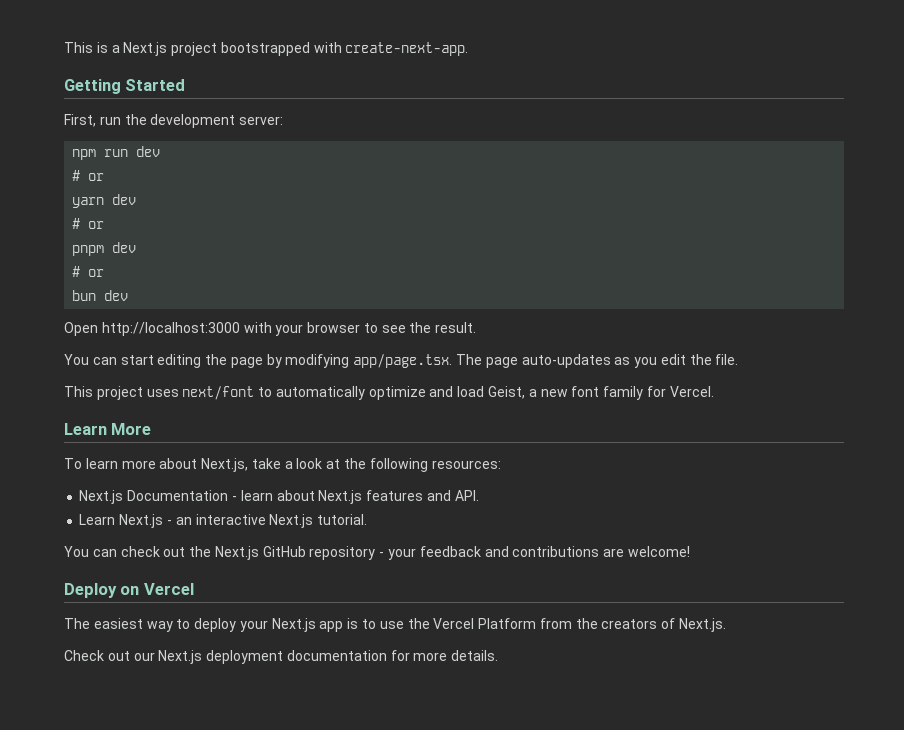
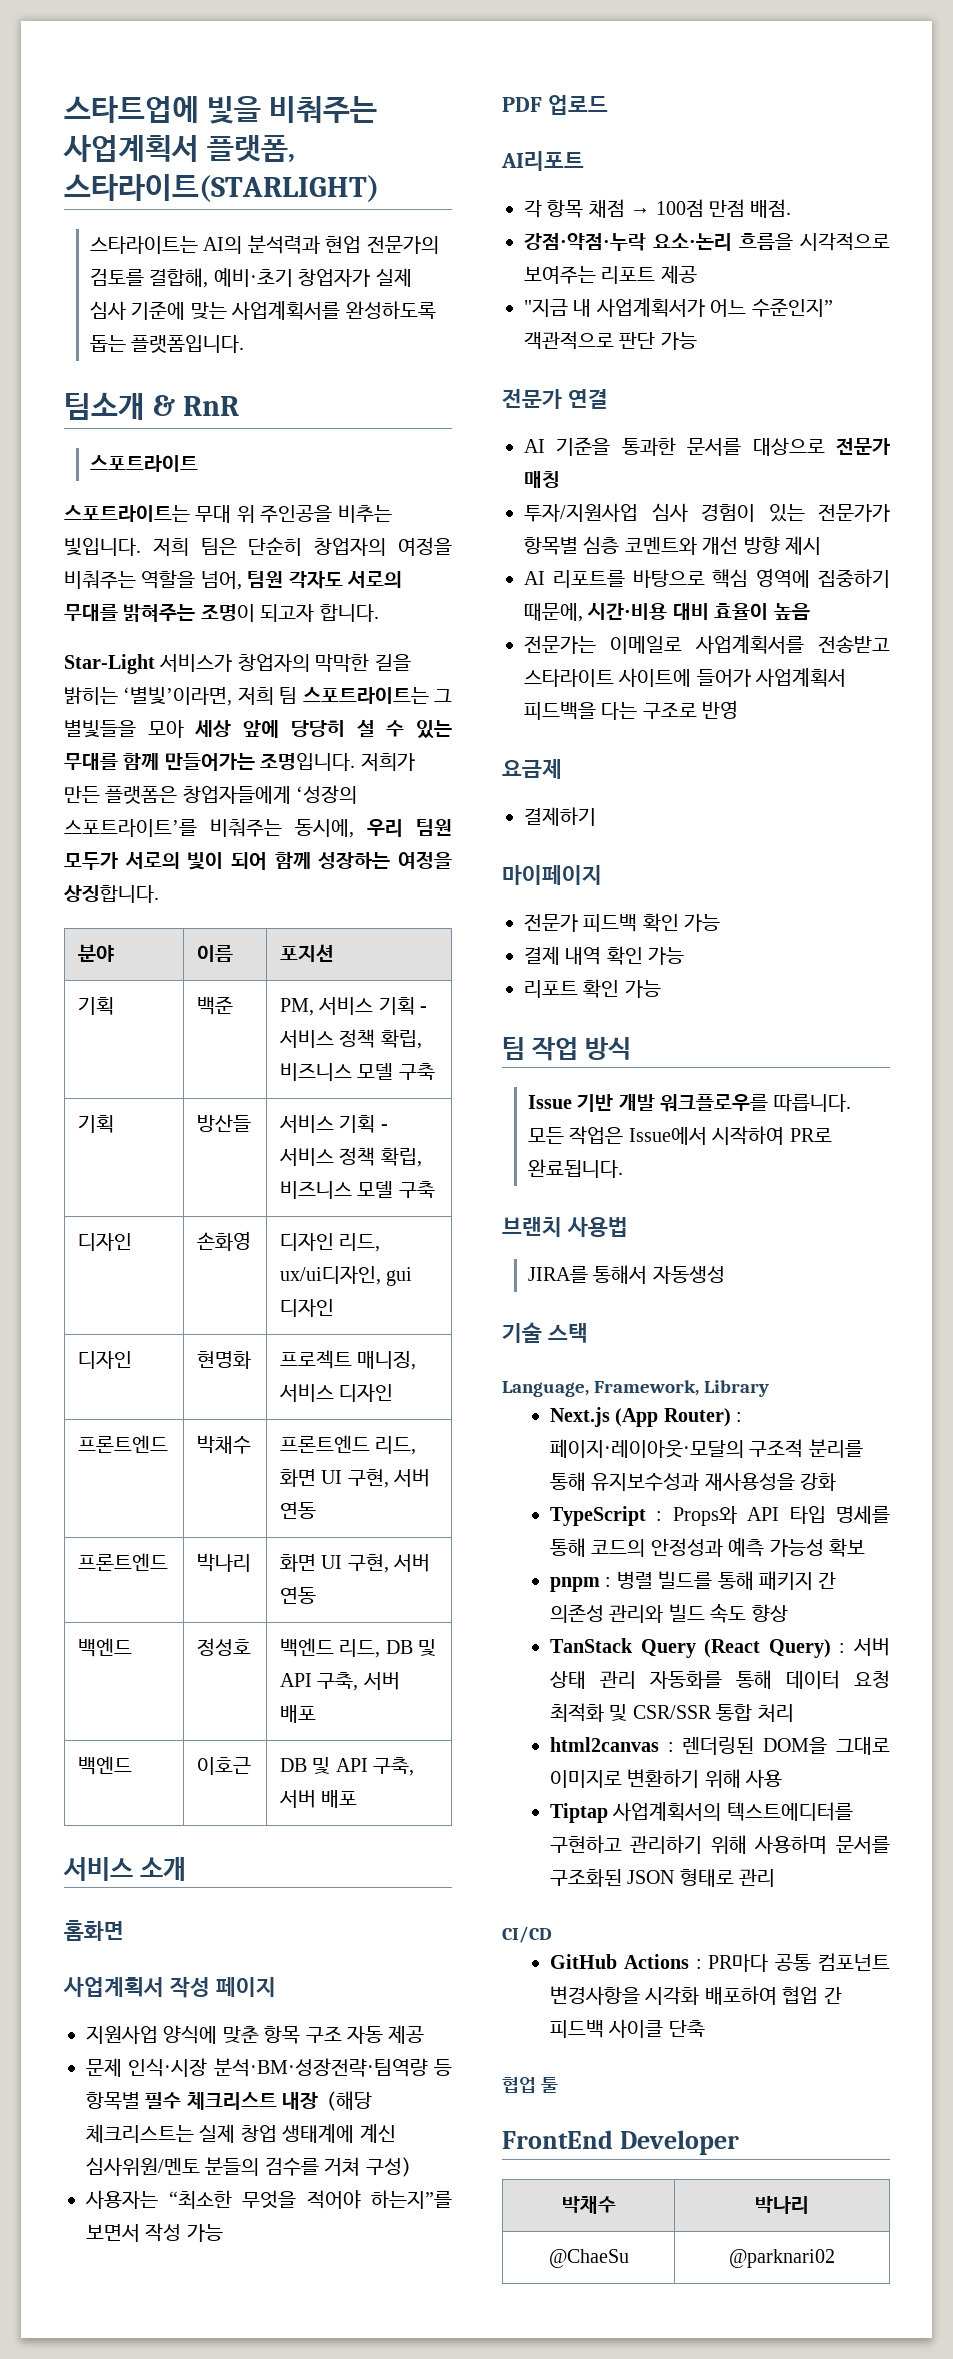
[64,42,469,56] [64,79,186,94] [64,114,284,128] [72,146,161,160] [72,170,105,181] [72,194,137,208] [72,218,105,229] [72,242,137,256] [72,266,105,277] [72,290,129,301] [64,322,477,336] [64,354,739,368] [64,386,714,400] [64,423,152,435] [64,458,501,472] [79,490,479,504] [79,514,368,528] [64,546,690,560] [64,583,194,598] [64,618,727,632] [64,650,499,664] This is a Next.js project bootstrapped with create-next-app. // Getting Started // First, run the development server: // npm run dev // # or // yarn dev // # or // pnpm dev // # or // bun dev // Open http://localhost:3000 with your browser to see the result. // You can start editing the page by modifying app/page.tsx. The page auto-updates as you edit the file. // This project uses next/font to automatically optimize and load Geist, a new font family for Vercel. // Learn More // To learn more about Next.js, take a look at the following resources: // Next.js Documentation - learn about Next.js features and API. // Learn Next.js - an interactive Next.js tutorial. // You can check out the Next.js GitHub repository - your feedback and contributions are welcome! // Deploy on Vercel // The easiest way to deploy your Next.js app is to use the Vercel Platform from the creators of Next.js. // Check out our Next.js deployment documentation for more details. -> [64,96,378,124] [63,135,296,163] [64,174,379,202] [89,235,439,254] [89,268,412,288] [89,301,436,320] [89,335,245,353] [64,392,240,420] [89,455,198,472] [64,505,392,523] [64,537,453,556] [64,570,402,590] [64,603,379,622] [64,653,411,674] [64,687,452,706] [64,719,453,738] [64,753,415,771] [64,785,358,804] [64,818,452,838] [64,851,453,870] [63,885,159,903] [78,944,115,962] [197,945,234,962] [280,944,335,962] [78,997,115,1015] [197,996,234,1015] [280,997,428,1016] [279,1029,422,1049] [280,1063,435,1081] [78,1115,115,1133] [197,1114,252,1132] [279,1115,388,1133] [279,1147,422,1167] [280,1181,435,1199] [78,1233,133,1251] [197,1231,252,1251] [280,1233,381,1252] [280,1266,413,1286] [280,1299,335,1317] [78,1351,133,1369] [197,1351,252,1369] [280,1350,417,1370] [279,1384,394,1402] [78,1435,169,1453] [197,1435,252,1454] [280,1435,417,1455] [280,1469,431,1488] [280,1502,317,1519] [78,1553,169,1571] [197,1553,252,1572] [280,1554,431,1573] [280,1587,317,1604] [78,1638,133,1657] [197,1638,252,1656] [280,1638,437,1658] [280,1672,400,1691] [280,1705,317,1723] [78,1756,133,1775] [197,1757,252,1775] [280,1757,415,1776] [279,1790,358,1808] [63,1857,186,1881] [64,1920,124,1941] [63,1977,276,1998] [86,2025,425,2044] [86,2058,452,2077] [86,2091,373,2111] [86,2124,396,2143] [86,2157,420,2177] [85,2190,452,2209] [86,2223,223,2242] [502,95,608,115] [501,151,584,171] [524,199,792,218] [524,232,890,251] [524,265,697,284] [524,298,833,317] [524,331,697,350] [502,389,608,409] [524,437,890,456] [524,471,560,488] [524,503,890,522] [524,536,821,555] [524,568,890,588] [524,603,810,622] [524,635,890,654] [524,668,847,687] [524,700,739,720] [502,759,562,779] [524,807,596,826] [502,865,602,885] [524,913,721,932] [524,946,685,965] [524,979,661,998] [502,1037,631,1061] [527,1094,851,1112] [527,1126,832,1145] [527,1159,623,1178] [502,1217,628,1237] [527,1265,725,1284] [502,1322,588,1343] [502,1380,770,1397] [549,1407,743,1427] [549,1439,863,1458] [549,1472,837,1491] [549,1506,890,1526] [549,1538,865,1557] [549,1571,837,1592] [549,1603,788,1623] [549,1638,890,1658] [549,1670,890,1689] [549,1703,794,1722] [549,1737,890,1755] [549,1769,783,1788] [549,1802,853,1823] [549,1835,890,1854] [549,1869,776,1887] [502,1926,552,1943] [549,1953,890,1972] [549,1986,842,2005] [549,2019,705,2038] [502,2077,559,2093] [502,2130,739,2155] [561,2196,616,2214] [755,2196,809,2214] [548,2249,629,2268] [729,2249,835,2268] 스타트업에 빛을 비춰주는 사업계획서 플랫폼, 스타라이트(STARLIGHT) // 스타라이트는 AI의 분석력과 현업 전문가의 검토를 결합해, 예비·초기 창업자가 실제 심사 기준에 맞는 사업계획서를 완성하도록 돕는 플랫폼입니다. // 팀소개 & RnR // 스포트라이트 // 스포트라이트는 무대 위 주인공을 비추는 빛입니다. 저희 팀은 단순히 창업자의 여정을 비춰주는 역할을 넘어, 팀원 각자도 서로의 무대를 밝혀주는 조명이 되고자 합니다. // Star-Light 서비스가 창업자의 막막한 길을 밝히는 ‘별빛’이라면, 저희 팀 스포트라이트는 그 별빛들을 모아 세상 앞에 당당히 설 수 있는 무대를 함께 만들어가는 조명입니다. 저희가 만든 플랫폼은 창업자들에게 ‘성장의 스포트라이트’를 비춰주는 동시에, 우리 팀원 모두가 서로의 빛이 되어 함께 성장하는 여정을 상징합니다. // 분야 | 이름 | 포지션 // 기획 | 백준 | PM, 서비스 기획 - 서비스 정책 확립, 비즈니스 모델 구축 // 기획 | 방산들 | 서비스 기획 - 서비스 정책 확립, 비즈니스 모델 구축 // 디자인 | 손화영 | 디자인 리드, ux/ui디자인, gui 디자인 // 디자인 | 현명화 | 프로젝트 매니징, 서비스 디자인 // 프론트엔드 | 박채수 | 프론트엔드 리드, 화면 UI 구현, 서버 연동 // 프론트엔드 | 박나리 | 화면 UI 구현, 서버 연동 // 백엔드 | 정성호 | 백엔드 리드, DB 및 API 구축, 서버 배포 // 백엔드 | 이호근 | DB 및 API 구축, 서버 배포 // 서비스 소개 // 홈화면 // 사업계획서 작성 페이지 // 지원사업 양식에 맞춘 항목 구조 자동 제공 // 문제 인식·시장 분석·BM·성장전략·팀역량 등 항목별 필수 체크리스트 내장（해당 체크리스트는 실제 창업 생태계에 계신 심사위원/멘토 분들의 검수를 거쳐 구성） // 사용자는 “최소한 무엇을 적어야 하는지”를 보면서 작성 가능 // PDF 업로드 // AI리포트 // 각 항목 채점 → 100점 만점 배점. // 강점·약점·누락 요소·논리 흐름을 시각적으로 보여주는 리포트 제공 // "지금 내 사업계획서가 어느 수준인지” 객관적으로 판단 가능 // 전문가 연결 // AI 기준을 통과한 문서를 대상으로 전문가 매칭 // 투자/지원사업 심사 경험이 있는 전문가가 항목별 심층 코멘트와 개선 방향 제시 // AI 리포트를 바탕으로 핵심 영역에 집중하기 때문에, 시간·비용 대비 효율이 높음 // 전문가는 이메일로 사업계획서를 전송받고 스타라이트 사이트에 들어가 사업계획서 피드백을 다는 구조로 반영 // 요금제 // 결제하기 // 마이페이지 // 전문가 피드백 확인 가능 // 결제 내역 확인 가능 // 리포트 확인 가능 // 팀 작업 방식 // Issue 기반 개발 워크플로우를 따릅니다. 모든 작업은 Issue에서 시작하여 PR로 완료됩니다. // 브랜치 사용법 // JIRA를 통해서 자동생성 // 기술 스택 // Language, Framework, Library // Next.js (App Router) : 페이지·레이아웃·모달의 구조적 분리를 통해 유지보수성과 재사용성을 강화 // TypeScript : Props와 API 타입 명세를 통해 코드의 안정성과 예측 가능성 확보 // pnpm : 병렬 빌드를 통해 패키지 간 의존성 관리와 빌드 속도 향상 // TanStack Query (React Query) : 서버 상태 관리 자동화를 통해 데이터 요청 최적화 및 CSR/SSR 통합 처리 // html2canvas : 렌더링된 DOM을 그대로 이미지로 변환하기 위해 사용 // Tiptap 사업계획서의 텍스트에디터를 구현하고 관리하기 위해 사용하며 문서를 구조화된 JSON 형태로 관리 // CI/CD // GitHub Actions : PR마다 공통 컴포넌트 변경사항을 시각화 배포하여 협업 간 피드백 사이클 단축 // 협업 툴 // FrontEnd Developer // 박채수 | 박나리 // @ChaeSu | @parknari02

